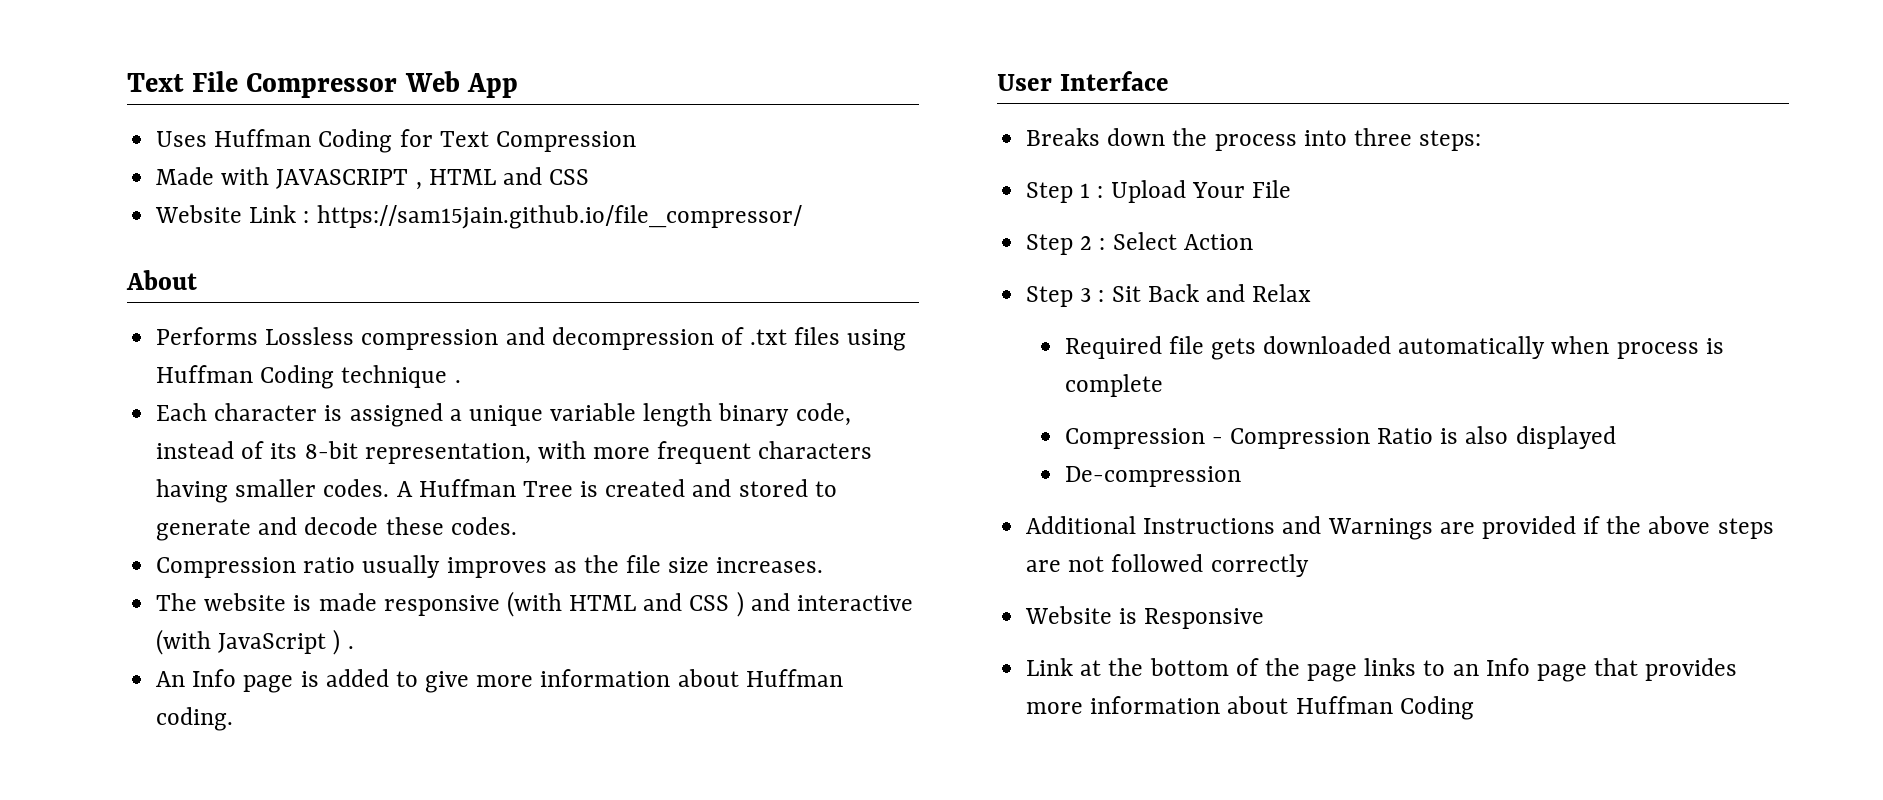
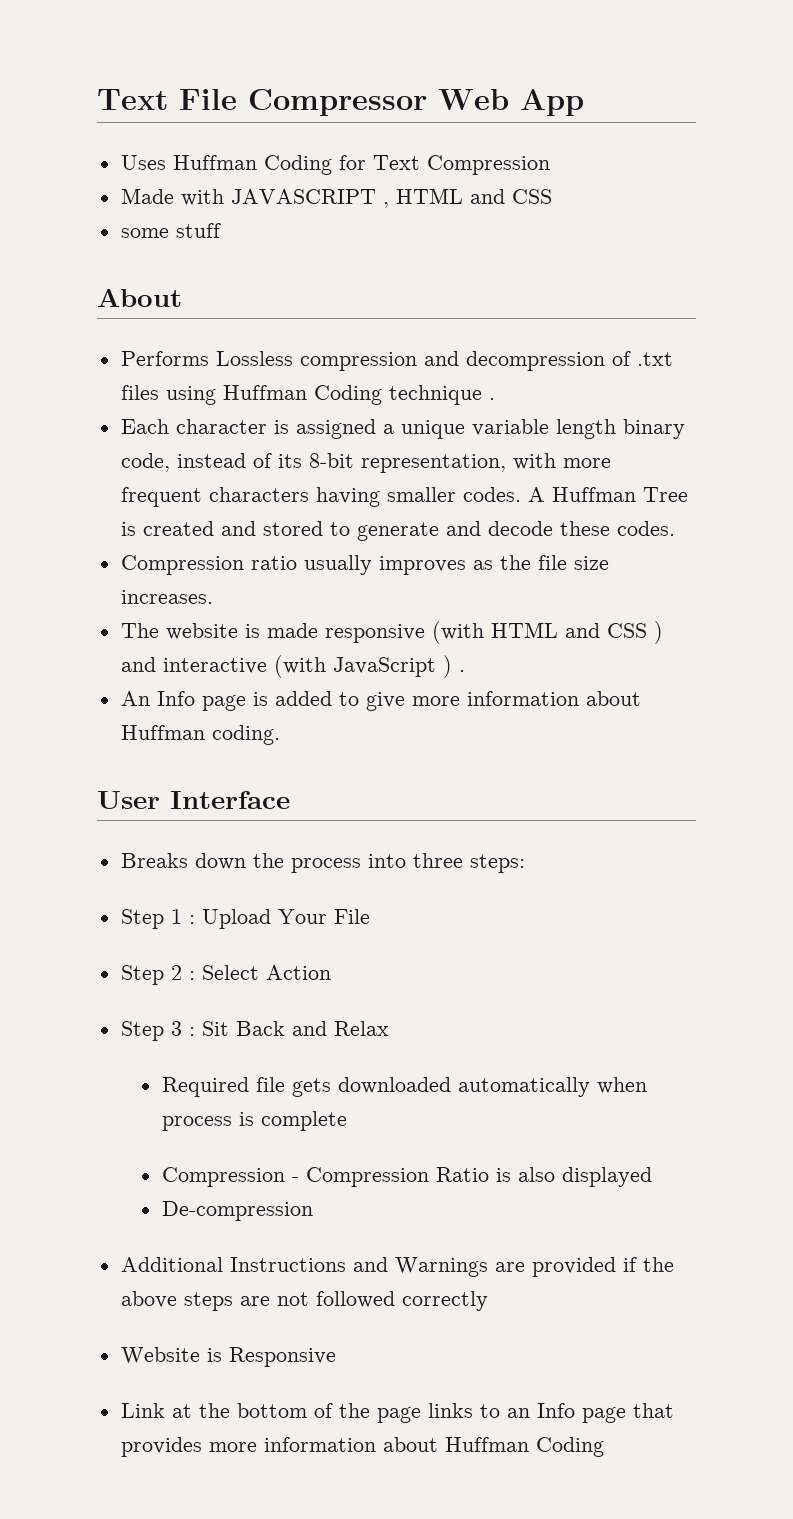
[155,205,802,229] Website Link : https://sam15jain.github.io/file_compressor/ -> [120,223,221,238] some stuff

